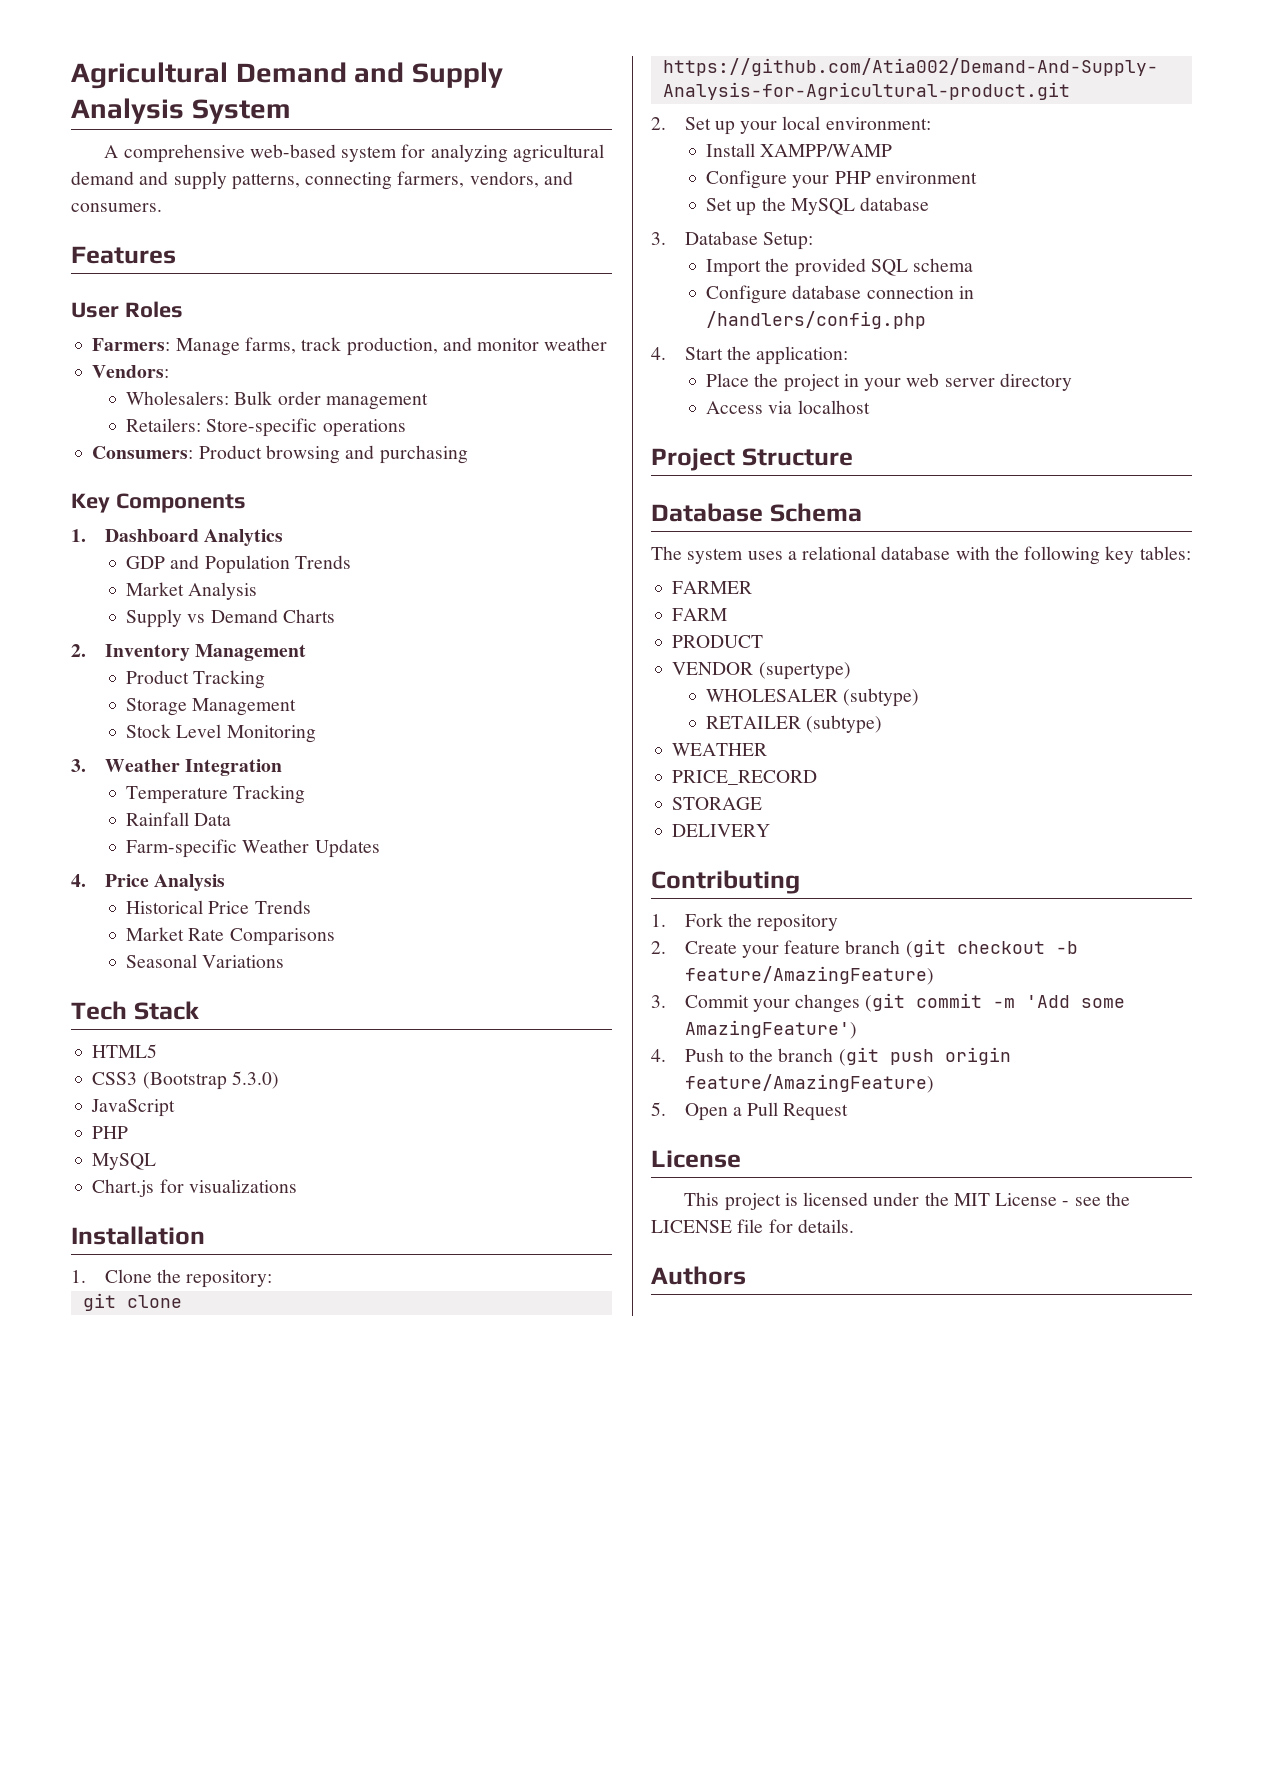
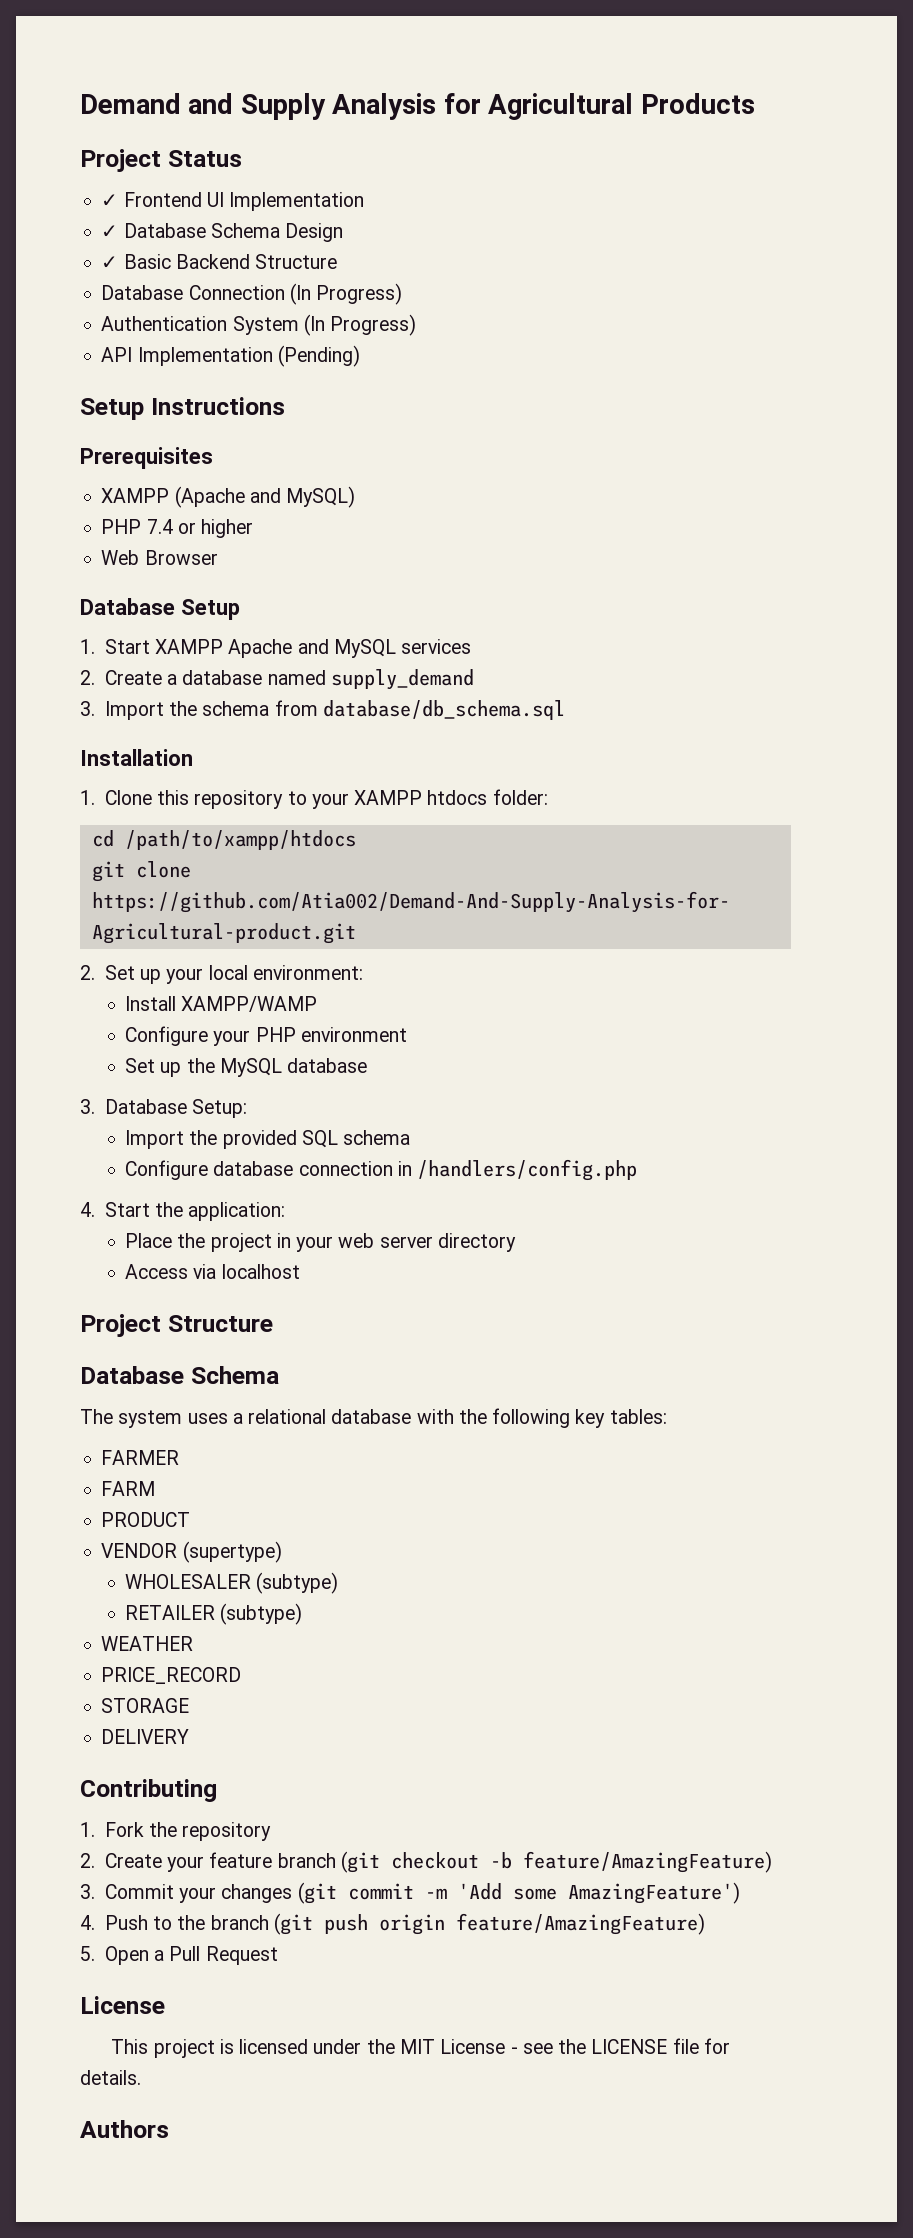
[71,62,228,89] Agricultural -> (80, 103) none
[191,99,291,124] [104,144,604,163] [71,171,573,190] [71,203,162,212] [71,246,176,264] [71,301,183,318] [92,337,608,356] [92,365,170,378] [126,391,428,410] [126,418,406,437] [92,445,468,464] [71,493,246,513] [71,529,283,546] [126,555,351,574] [126,582,258,600] [126,609,335,628] [71,644,306,661] [126,670,266,689] [126,698,297,716] [126,724,316,743] [71,759,282,776] [126,785,306,804] [126,812,232,826] [126,839,380,858] [71,874,225,891] [126,900,311,914] [126,927,335,946] [126,954,285,968] [71,1001,199,1020] [92,1044,158,1058] [92,1071,279,1090] [91,1099,176,1117] [92,1126,129,1139] [92,1153,157,1170] [92,1179,297,1197] [71,1226,205,1245] [71,1269,273,1288] System // A comprehensive web-based system for analyzing agricultural demand and supply patterns, connecting farmers, vendors, and consumers. // Features // User Roles // Farmers: Manage farms, track production, and monitor weather // Vendors: // Wholesalers: Bulk order management // Retailers: Store-specific operations // Consumers: Product browsing and purchasing // Key Components // 1. Dashboard Analytics // GDP and Population Trends // Market Analysis // Supply vs Demand Charts // 2. Inventory Management // Product Tracking // Storage Management // Stock Level Monitoring // 3. Weather Integration // Temperature Tracking // Rainfall Data // Farm-specific Weather Updates // 4. Price Analysis // Historical Price Trends // Market Rate Comparisons // Seasonal Variations // Tech Stack // HTML5 // CSS3 (Bootstrap 5.3.0) // JavaScript // PHP // MySQL // Chart.js for visualizations // Installation // 1. Clone the repository: -> [443,93,755,120] [80,149,242,172] [101,192,365,211] [101,223,344,242] [101,254,338,269] [101,283,403,305] [101,314,417,336] [101,345,360,367] [80,397,285,420] [80,447,213,469] [101,486,356,508] [101,519,254,538] [101,550,218,565] [80,598,240,620] [80,639,472,658] [80,669,474,690] [80,700,565,720] [80,749,193,766] [80,789,548,809] [91,830,356,850] for Agricultural Products // Project Status // ✓ Frontend UI Implementation // ✓ Database Schema Design // ✓ Basic Backend Structure // Database Connection (In Progress) // Authentication System (In Progress) // API Implementation (Pending) // Setup Instructions // Prerequisites // XAMPP (Apache and MySQL) // PHP 7.4 or higher // Web Browser // Database Setup // 1. Start XAMPP Apache and MySQL services // 2. Create a database named supply_demand // 3. Import the schema from database/db_schema.sql // Installation // 1. Clone this repository to your XAMPP htdocs folder: // cd /path/to/xampp/htdocs

